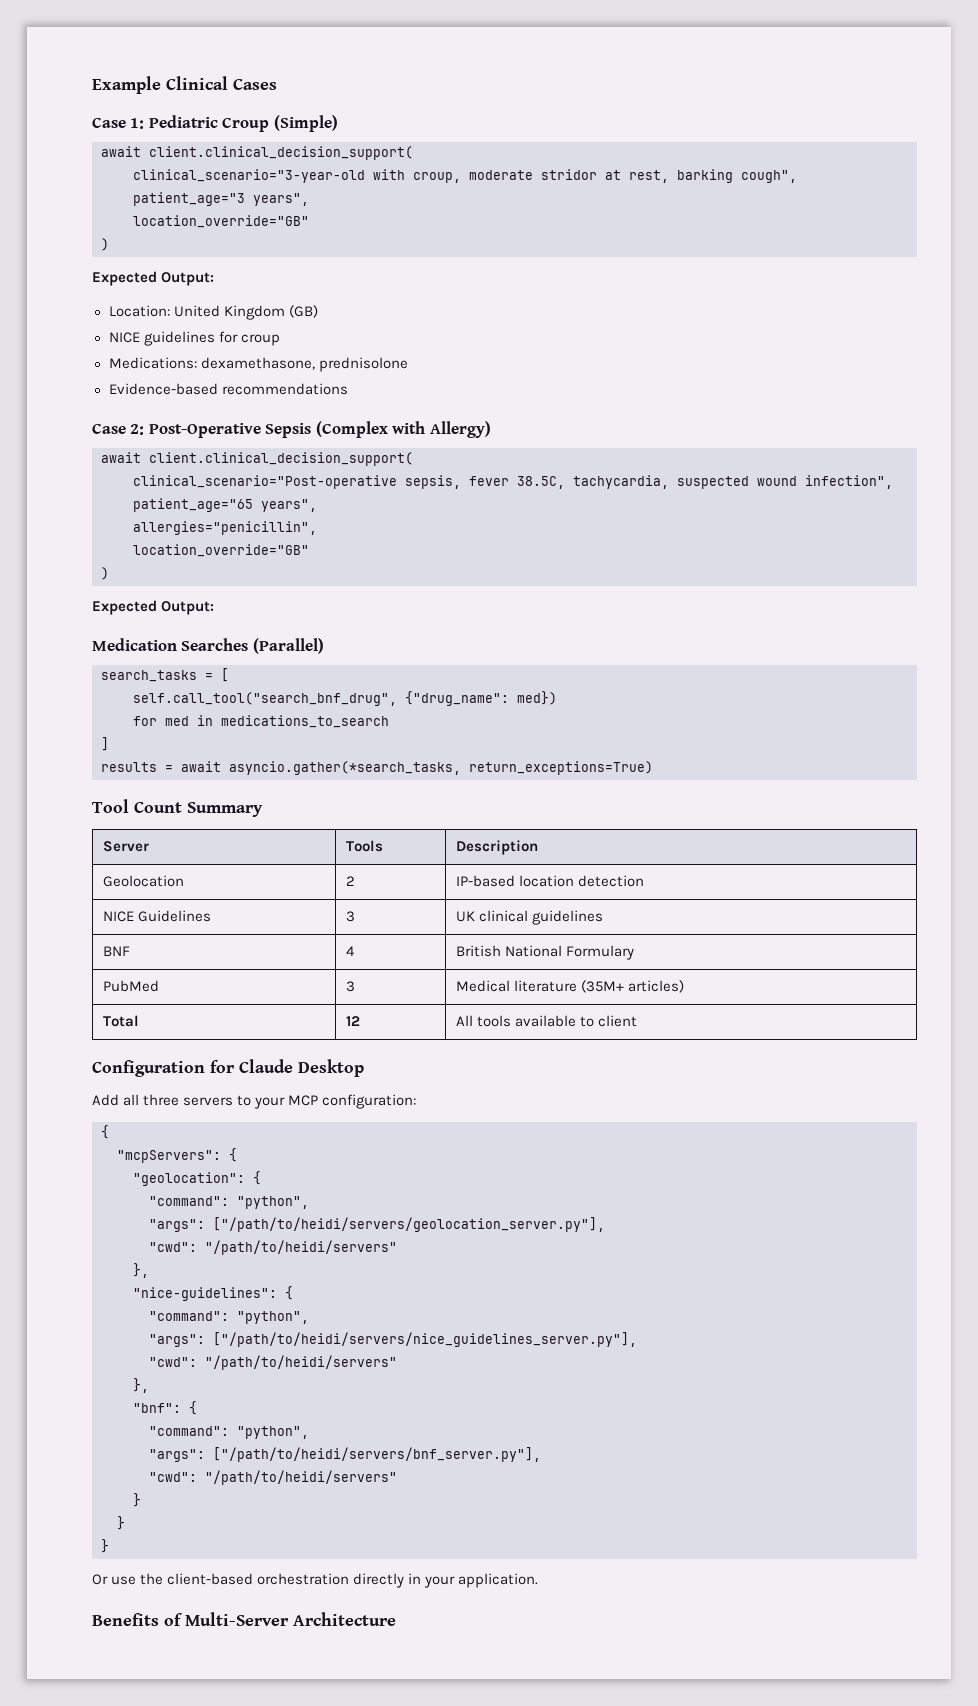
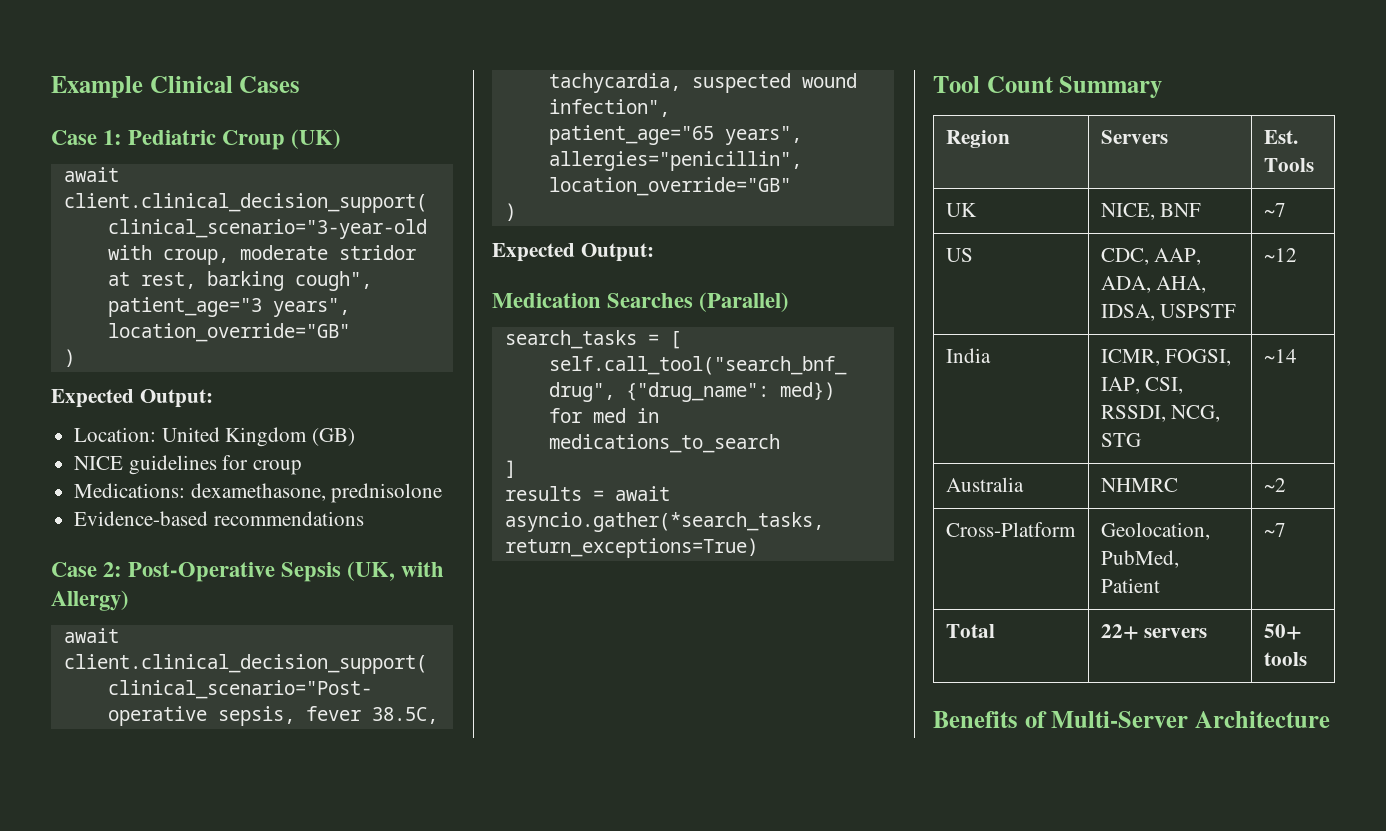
[273,115,338,132] (Simple) -> [291,129,342,149] (UK)
[315,421,388,438] (Complex -> [347,561,396,581] (UK,
[102,841,149,852] [345,840,383,852] [455,840,538,855] [102,875,184,887] [345,876,355,886] [455,875,644,887] [102,910,211,922] [345,911,355,922] [455,910,603,925] [102,946,130,956] [345,946,355,956] [455,945,634,960] [102,980,159,992] [345,981,355,992] [455,980,684,993] [102,1015,139,1027] [345,1016,360,1026] [455,1015,637,1027] [92,1059,364,1077] [92,1094,417,1109] [101,1125,109,1139] [117,1148,237,1163] [133,1171,261,1186] [149,1196,309,1209] [149,1217,605,1232] [149,1240,397,1255] [133,1263,149,1278] [133,1286,293,1301] [149,1311,309,1324] [149,1332,637,1347] [149,1355,397,1370] [133,1378,149,1393] [133,1401,197,1415] [149,1426,309,1439] [149,1447,541,1462] [149,1470,397,1485] [133,1493,141,1507] [117,1516,125,1530] [101,1539,109,1553] [92,1573,539,1588] Server | Tools | Description // Geolocation | 2 | IP-based location detection // NICE Guidelines | 3 | UK clinical guidelines // BNF | 4 | British National Formulary // PubMed | 3 | Medical literature (35M+ articles) // Total | 12 | All tools available to client // Configuration for Claude Desktop // Add all three servers to your MCP configuration: // { // "mcpServers": { // "geolocation": { // "command": "python", // "args": ["/path/to/heidi/servers/geolocation_server.py"], // "cwd": "/path/to/heidi/servers" // }, // "nice-guidelines": { // "command": "python", // "args": ["/path/to/heidi/servers/nice_guidelines_server.py"], // "cwd": "/path/to/heidi/servers" // }, // "bnf": { // "command": "python", // "args": ["/path/to/heidi/servers/bnf_server.py"], // "cwd": "/path/to/heidi/servers" // } // } // } // Or use the client-based orchestration directly in your application. -> [945,130,1010,148] [1100,130,1168,144] [1263,130,1298,144] [1263,158,1314,172] [945,203,977,217] [1100,203,1202,220] [1263,203,1286,217] [945,248,973,262] [1100,248,1202,265] [1100,276,1207,293] [1100,304,1237,321] [1263,248,1297,262] [945,348,991,363] [1100,349,1232,366] [1100,377,1184,394] [1100,405,1221,422] [1100,433,1141,447] [1263,349,1297,363] [945,477,1024,492] [1100,478,1178,492] [1263,478,1286,492] [945,522,1076,537] [1100,522,1210,540] [1100,550,1179,568] [1100,578,1160,593] [1263,523,1286,537] [945,624,995,638] [1100,624,1208,640] [1263,624,1302,640] [1263,652,1307,666] Region | Servers | Est. Tools // UK | NICE, BNF | ~7 // US | CDC, AAP, ADA, AHA, IDSA, USPSTF | ~12 // India | ICMR, FOGSI, IAP, CSI, RSSDI, NCG, STG | ~14 // Australia | NHMRC | ~2 // Cross-Platform | Geolocation, PubMed, Patient | ~7 // Total | 22+ servers | 50+ tools

